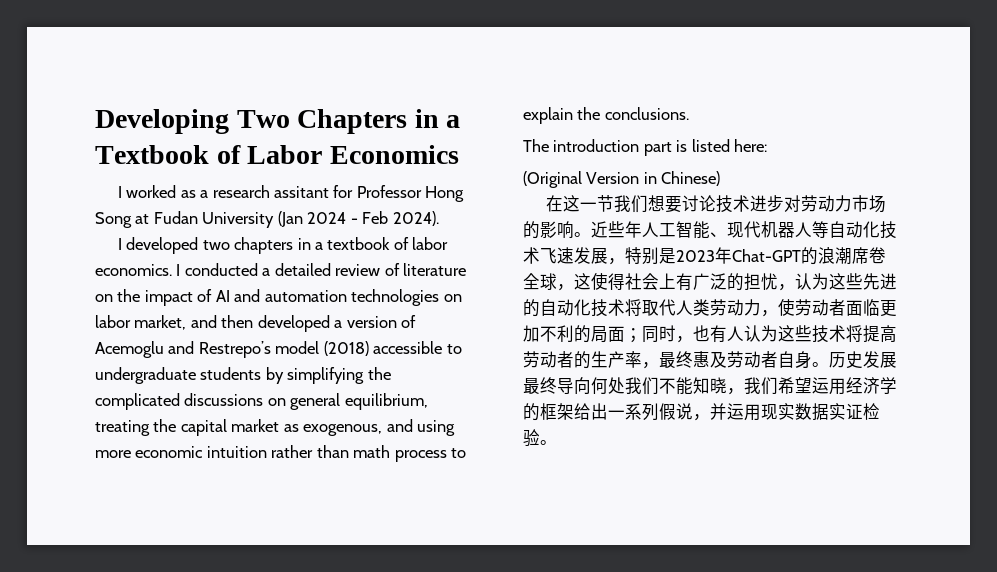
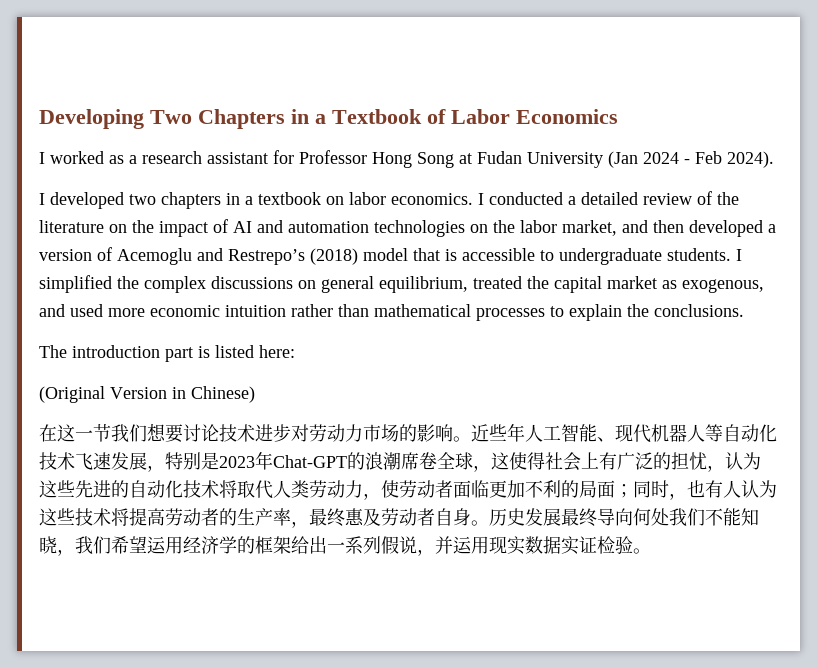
[273,186,329,198] assitant -> [207,152,268,164] assistant
[393,237,409,250] of -> [326,196,344,205] on
(400, 269) none -> [717,192,739,205] the
(462, 298) none -> [493,220,515,233] the
[275,341,462,356] [95,367,391,384] [95,393,180,410] model (2018) accessible to undergraduate students by simplifying the complicated -> [310,248,742,265] [39,275,206,293] (2018) model that is accessible to undergraduate students. I simplified the complex
[95,420,150,436] treating -> [473,276,522,289] treated
[417,420,456,436] using -> [70,304,103,317] used
[353,445,447,462] math process -> [374,304,545,321] mathematical processes

